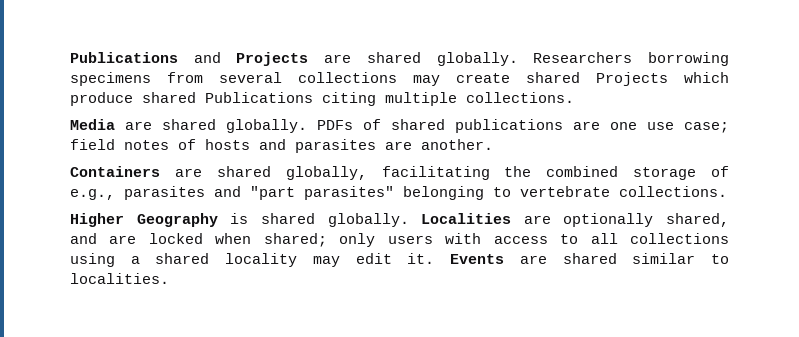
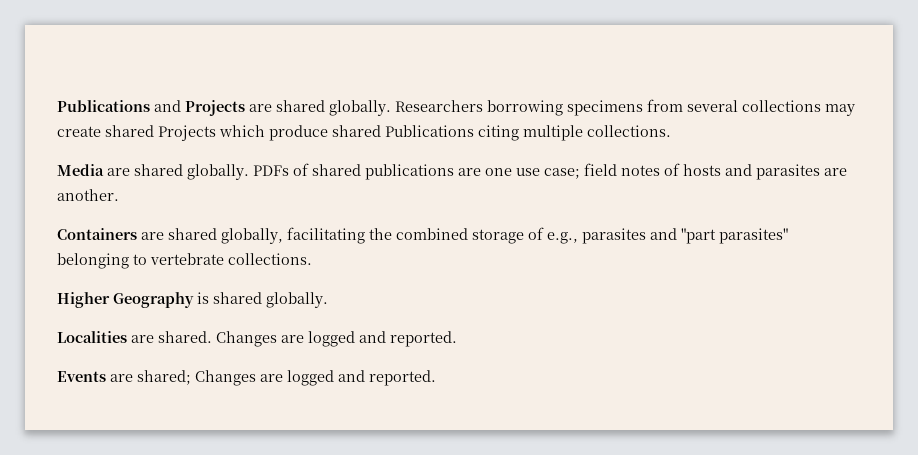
(409, 220) none -> (328, 300) //
[563,213,729,227] [70,233,729,247] [70,253,730,267] [70,273,169,284] optionally shared, and are locked when shared; only users with access to all collections using a shared locality may edit it. Events are shared similar to localities. -> [158,331,457,347] [57,370,436,386] shared. Changes are logged and reported. // Events are shared; Changes are logged and reported.

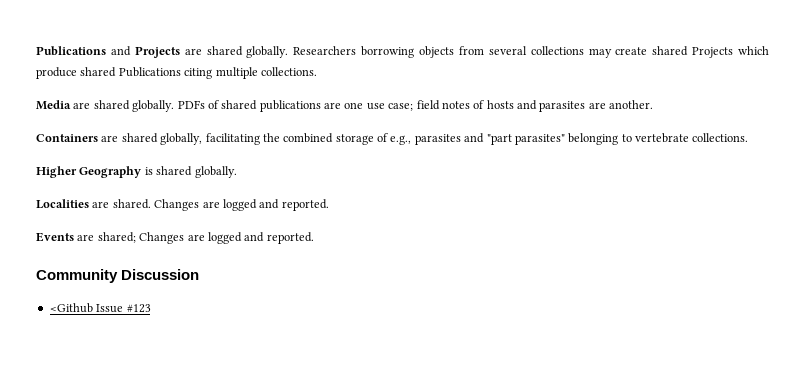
[567,100,643,116] specimens -> [419,46,454,58] objects
(436, 378) none -> [36,269,200,283] [49,303,151,313] // Community Discussion // <Github Issue #123

